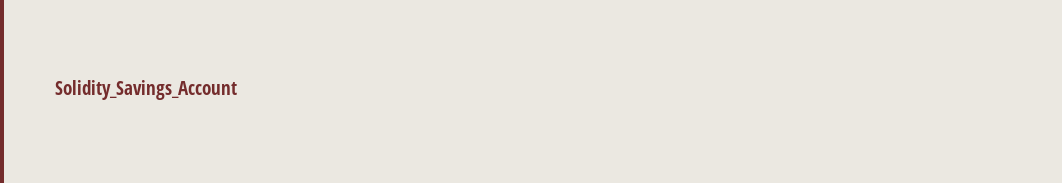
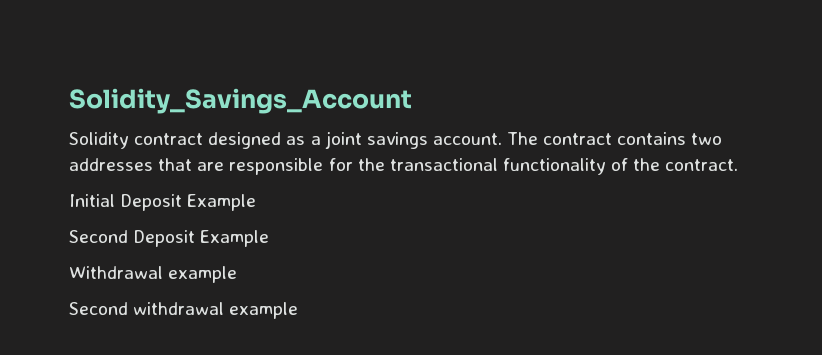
(237, 90) none -> [69,131,723,149] [69,158,739,175] [69,194,257,211] [69,230,270,247] [69,266,238,283] [69,302,299,319] // Solidity contract designed as a joint savings account. The contract contains two addresses that are responsible for the transactional functionality of the contract. // Initial Deposit Example // Second Deposit Example // Withdrawal example // Second withdrawal example

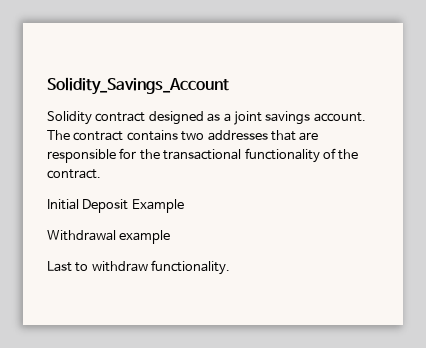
[69,230,270,247] // Second Deposit Example -> (184, 206) none
[69,302,299,319] Second withdrawal example -> [47,260,231,275] Last to withdraw functionality.

